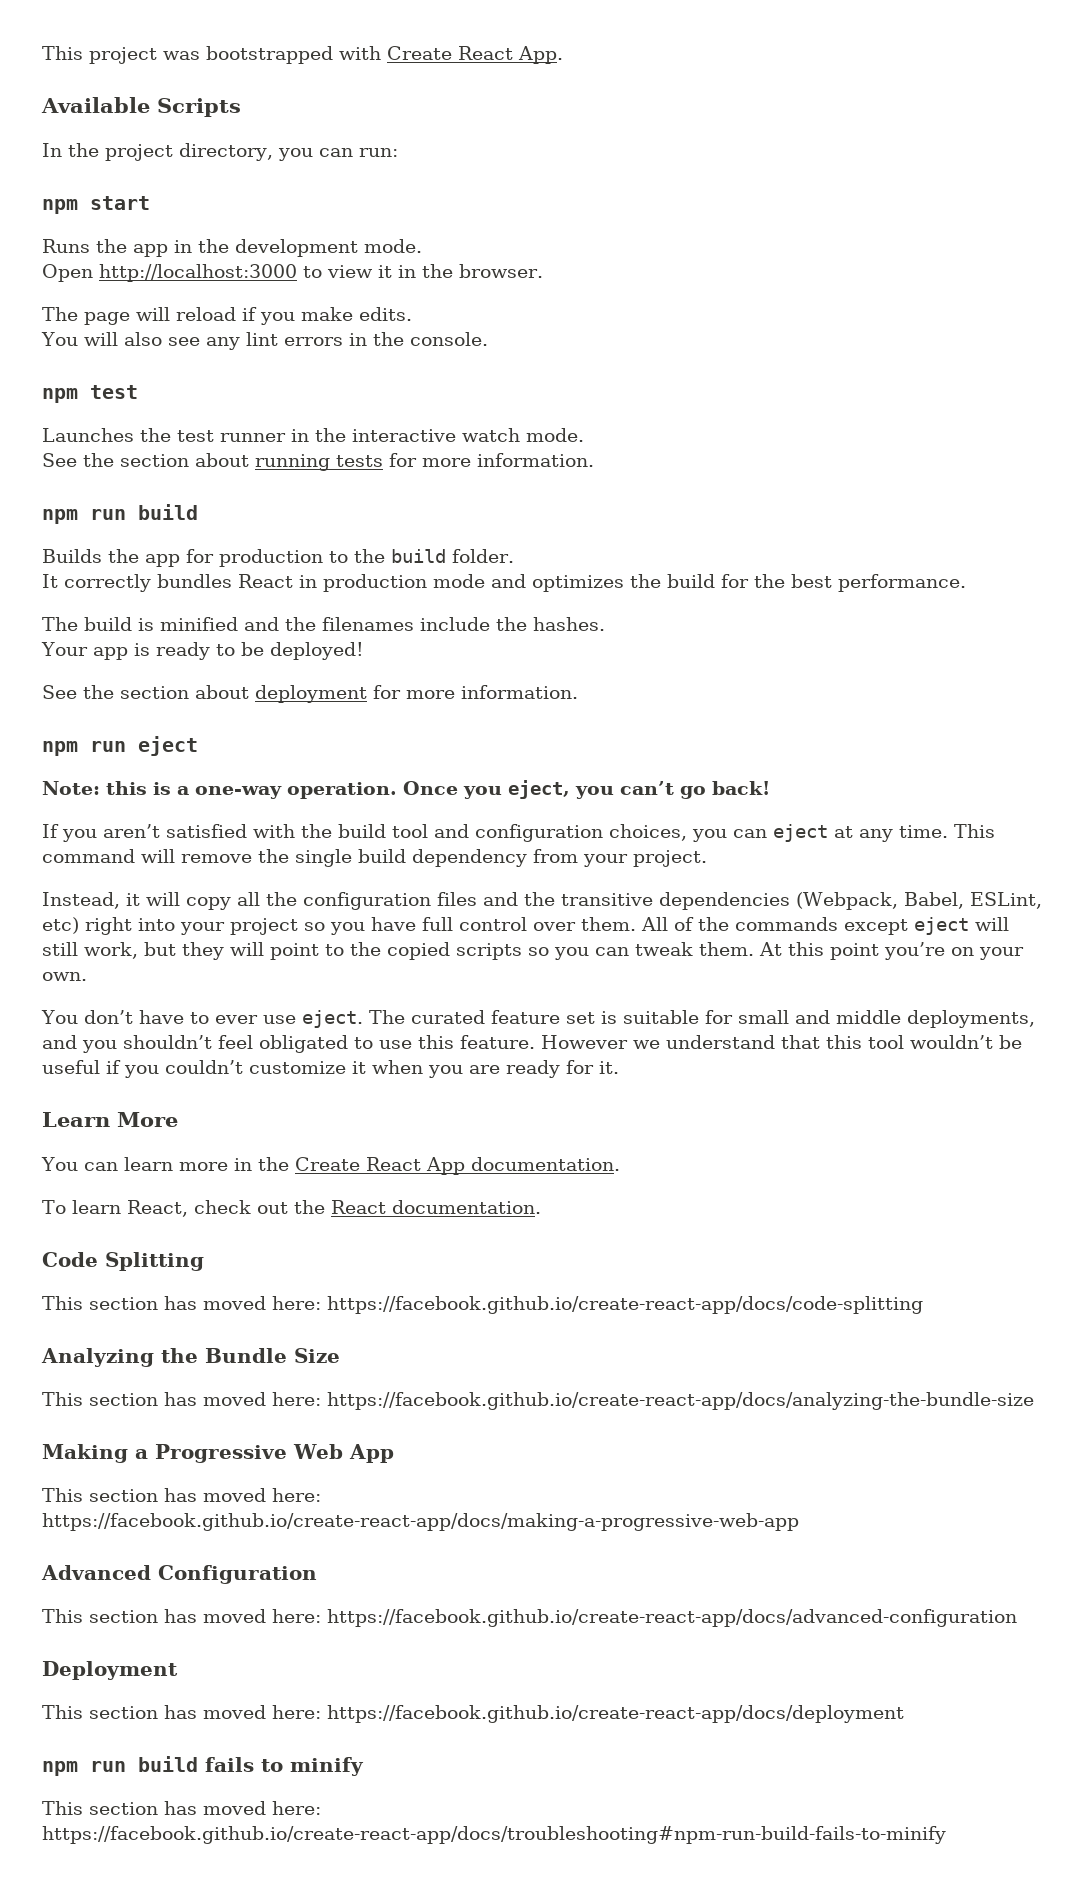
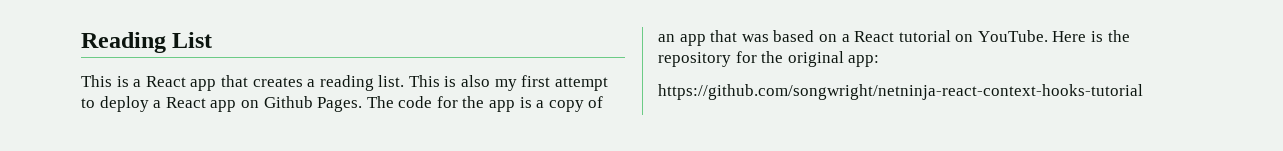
[42,46,563,64] [41,97,241,117] [42,143,398,161] [42,196,150,214] [42,239,422,257] [42,264,543,282] [42,307,412,325] [41,332,488,350] [42,385,138,403] [42,428,584,442] [42,453,594,471] [42,504,198,524] [42,549,514,567] [42,574,966,592] [42,617,605,631] [41,642,364,660] [42,685,578,703] [42,736,198,756] [42,780,770,799] [42,824,995,842] [42,849,707,867] [42,892,1042,910] [42,917,1009,935] [42,942,1024,960] [42,972,87,981] [41,1010,1035,1028] [42,1035,1022,1053] [42,1060,619,1078] [42,1112,178,1127] [41,1157,620,1175] [42,1200,541,1217] [42,1252,204,1271] [42,1296,923,1314] [41,1348,340,1367] [42,1392,1034,1410] [42,1444,394,1463] [42,1488,321,1502] [42,1513,799,1531] [41,1565,317,1584] [42,1609,1017,1627] [42,1661,178,1680] [42,1705,904,1723] [42,1756,364,1776] [42,1801,321,1815] [42,1826,946,1844] This project was bootstrapped with Create React App. // Available Scripts // In the project directory, you can run: // npm start // Runs the app in the development mode. // Open http://localhost:3000 to view it in the browser. // The page will reload if you make edits. // You will also see any lint errors in the console. // npm test // Launches the test runner in the interactive watch mode. // See the section about running tests for more information. // npm run build // Builds the app for production to the build folder. // It correctly bundles React in production mode and optimizes the build for the best performance. // The build is minified and the filenames include the hashes. // Your app is ready to be deployed! // See the section about deployment for more information. // npm run eject // Note: this is a one-way operation. Once you eject, you can’t go back! // If you aren’t satisfied with the build tool and configuration choices, you can eject at any time. This command will remove the single build dependency from your project. // Instead, it will copy all the configuration files and the transitive dependencies (Webpack, Babel, ESLint, etc) right into your project so you have full control over them. All of the commands except eject will still work, but they will point to the copied scripts so you can tweak them. At this point you’re on your own. // You don’t have to ever use eject. The curated feature set is suitable for small and middle deployments, and you shouldn’t feel obligated to use this feature. However we understand that this tool wouldn’t be useful if you couldn’t customize it when you are ready for it. // Learn More // You can learn more in the Create React App documentation. // To learn React, check out the React documentation. // Code Splitting // This section has moved here: https://facebook.github.io/create-react-app/docs/code-splitting // Analyzing the Bundle Size // This section has moved here: https://facebook.github.io/create-react-app/docs/analyzing-the-bundle-size // Making a Progressive Web App // This section has moved here: https://facebook.github.io/create-react-app/docs/making-a-progressive-web-app // Advanced Configuration // This section has moved here: https://facebook.github.io/create-react-app/docs/advanced-configuration // Deployment // This section has moved here: https://facebook.github.io/create-react-app/docs/deployment // npm run build fails to minify // This section has moved here: https://facebook.github.io/create-react-app/docs/troubleshooting#npm-run-build-fails-to-minify -> [81,32,213,53] [81,75,608,91] [81,96,604,112] [658,30,1130,46] [658,51,880,67] [658,84,1143,100] Reading List // This is a React app that creates a reading list. This is also my first attempt to deploy a React app on Github Pages. The code for the app is a copy of an app that was based on a React tutorial on YouTube. Here is the repository for the original app: // https://github.com/songwright/netninja-react-context-hooks-tutorial

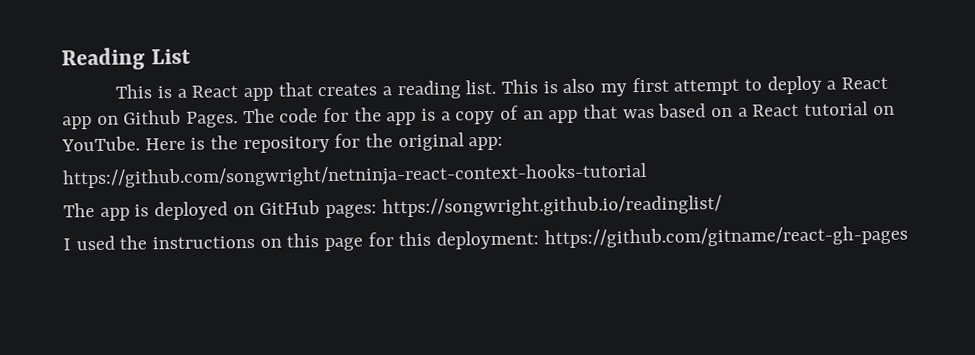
(1143, 92) none -> [63,195,722,221] [63,225,908,252] // The app is deployed on GitHub pages: https://songwright.github.io/readinglist/ // I used the instructions on this page for this deployment: https://github.com/gitname/react-gh-pages

